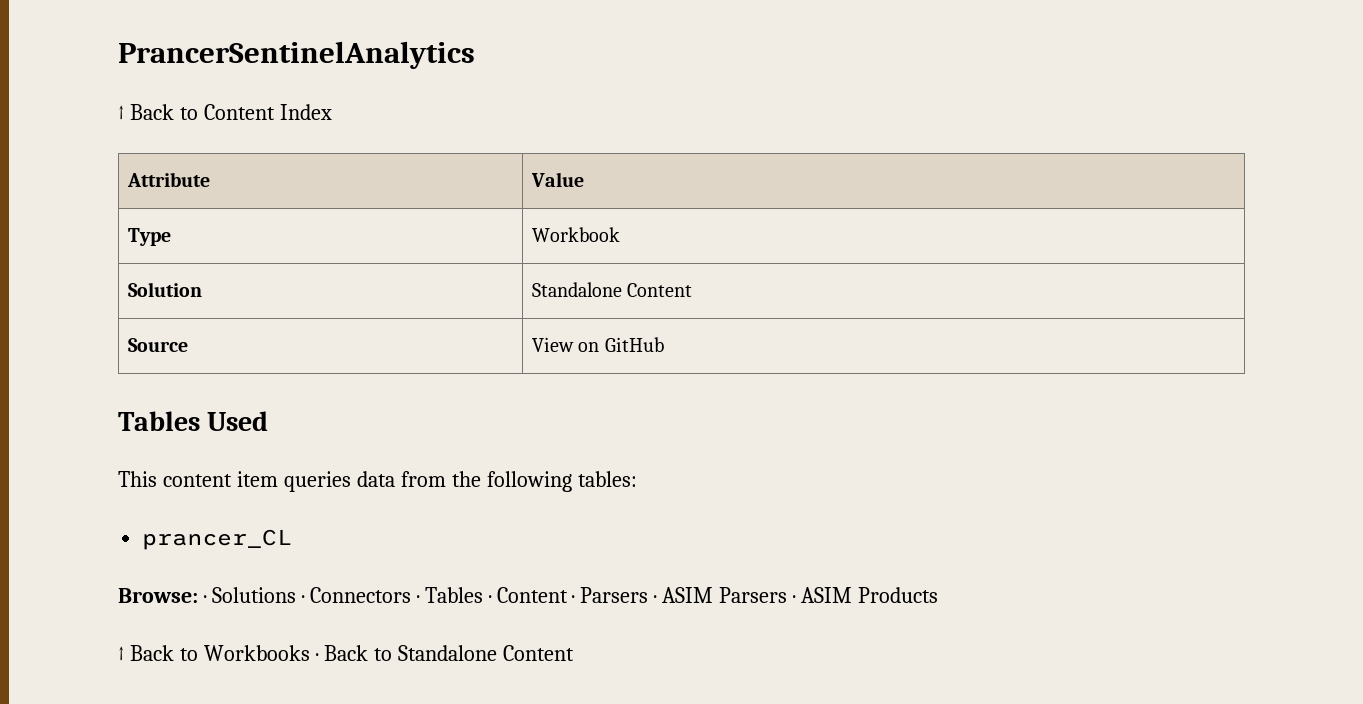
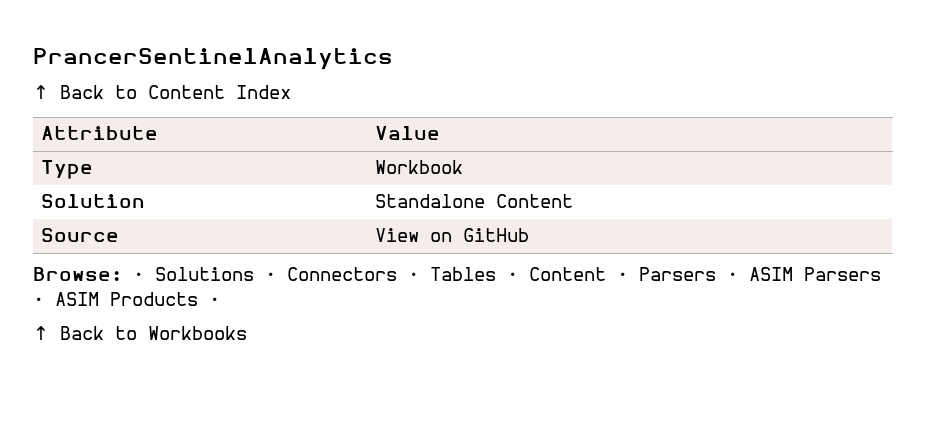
[118,411,269,431] [118,471,637,492] [142,529,293,550] // Tables Used // This content item queries data from the following tables: // prancer_CL -> (530, 235) none
(939, 595) none -> [209,297,220,306] ·
[315,645,574,661] · Back to Standalone Content -> (247, 333) none

